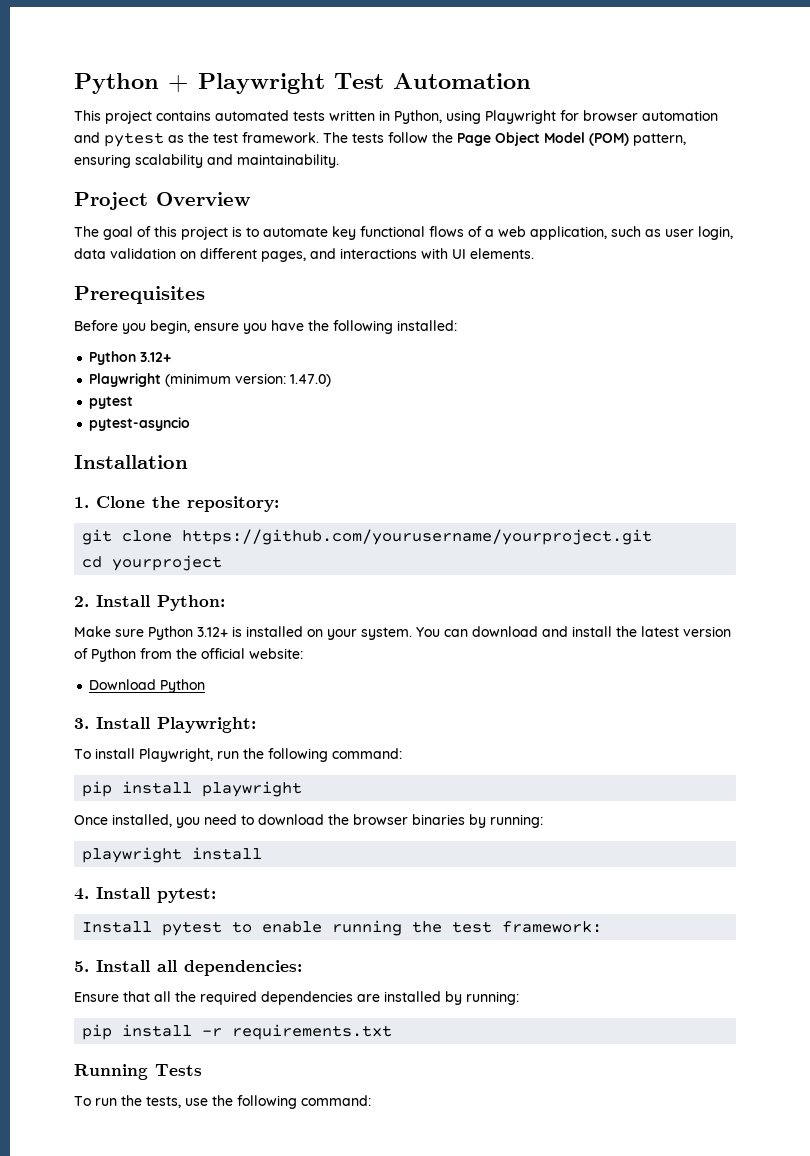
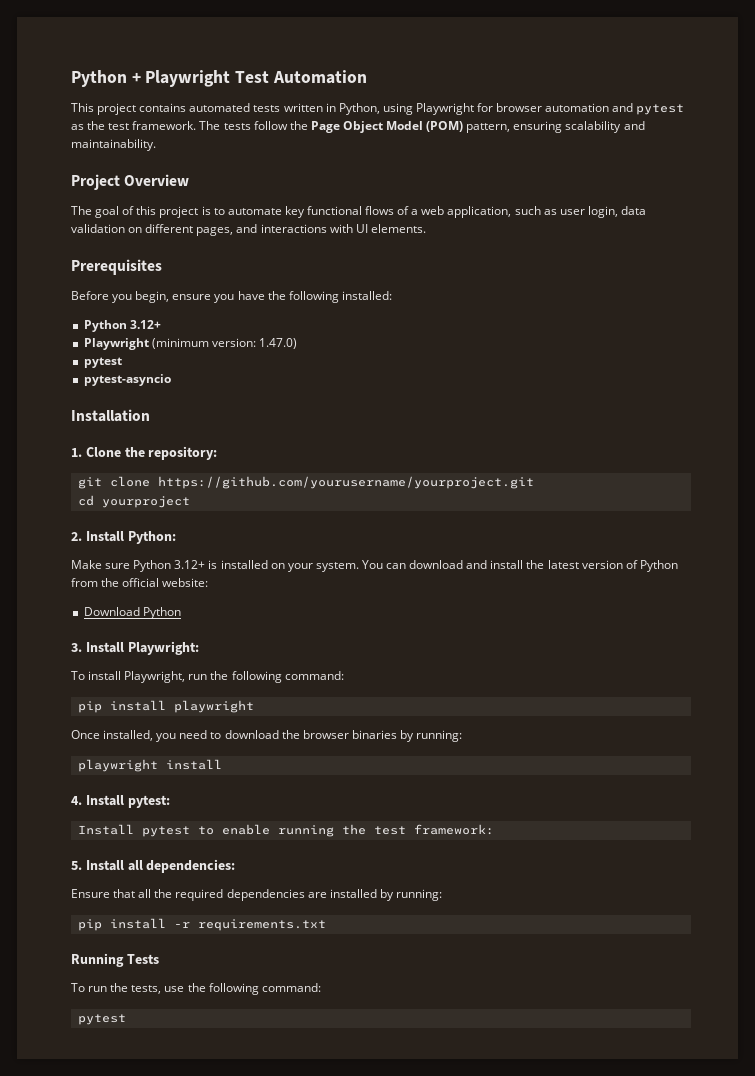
(371, 1100) none -> [77,1014,126,1025] // pytest

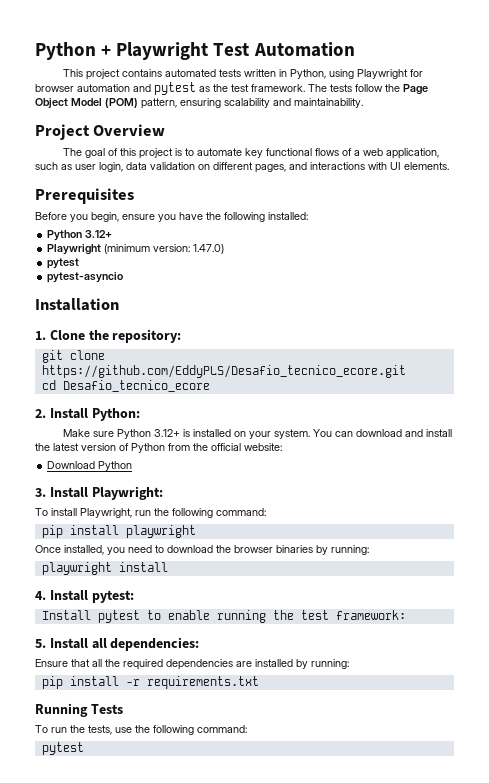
[157,476,534,489] https://github.com/yourusername/yourproject.git -> [41,365,406,378] https://github.com/EddyPLS/Desafio_tecnico_ecore.git
[101,496,190,508] yourproject -> [62,380,210,392] Desafio_tecnico_ecore

